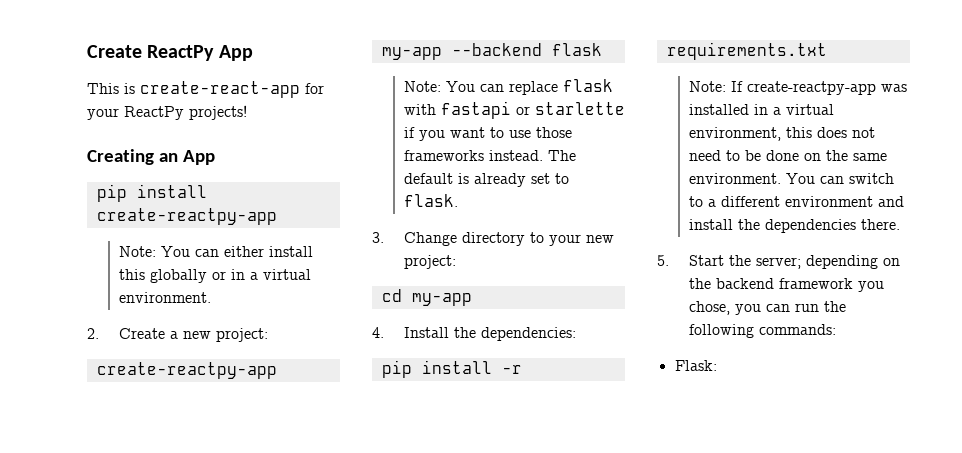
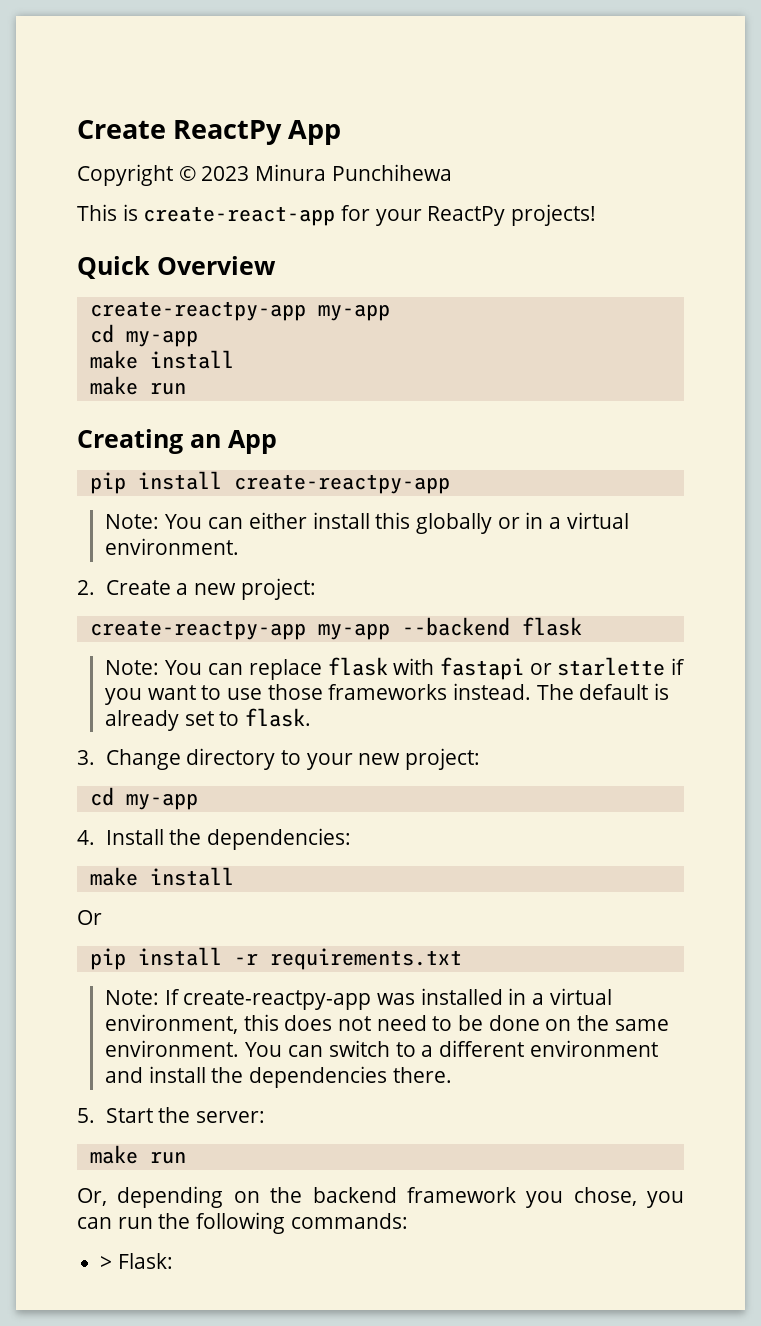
(253, 53) none -> [77,164,452,186] // Copyright © 2023 Minura Punchihewa
(247, 112) none -> [77,256,276,279] [89,301,390,321] [89,324,198,347] [89,350,234,369] [89,376,186,395] // Quick Overview // create-reactpy-app my-app // cd my-app // make install // make run
(576, 334) none -> [89,867,234,886] [77,910,102,925] // make install // Or
[755,257,801,269] server; -> [195,1111,265,1123] [89,1145,186,1164] [77,1188,107,1206] server: // make run // Or,
(836, 329) none -> [100,1256,113,1269] >

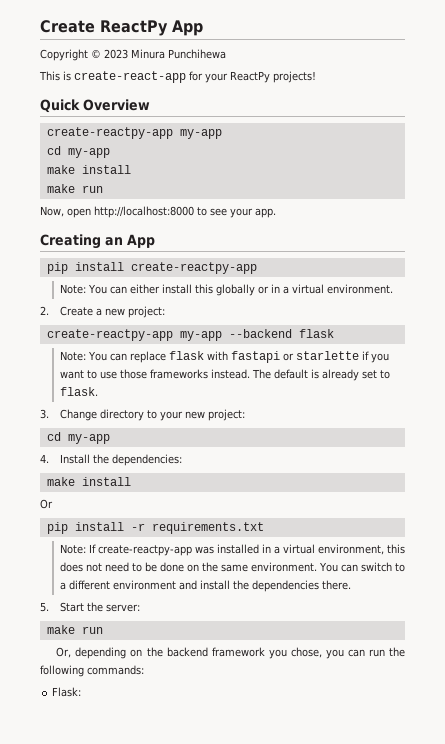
(186, 388) none -> [40,206,276,218] // Now, open http://localhost:8000 to see your app.
[100,1256,113,1269] > -> (144, 670) none

